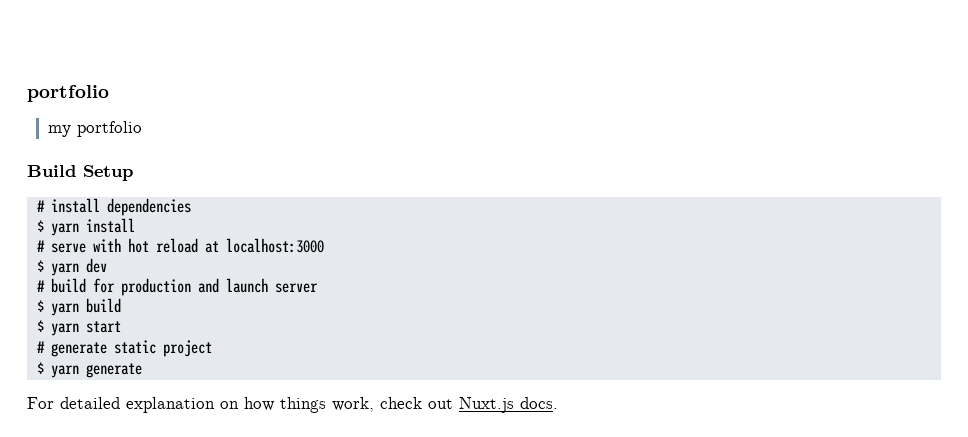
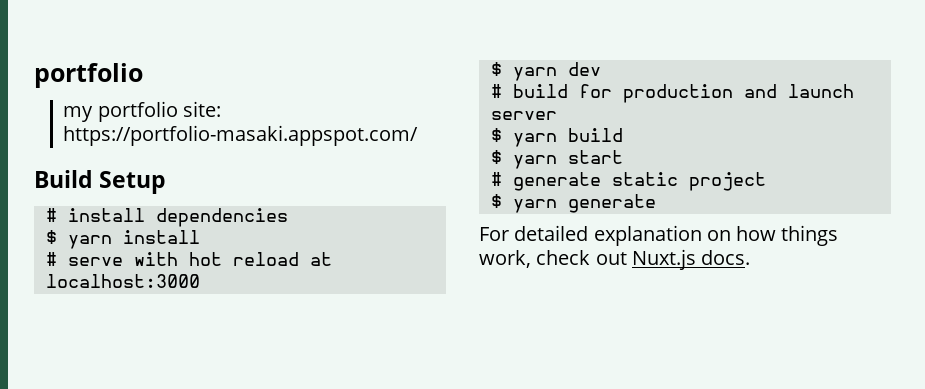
(142, 129) none -> [182,101,221,117] [63,125,419,146] site: https://portfolio-masaki.appspot.com/

